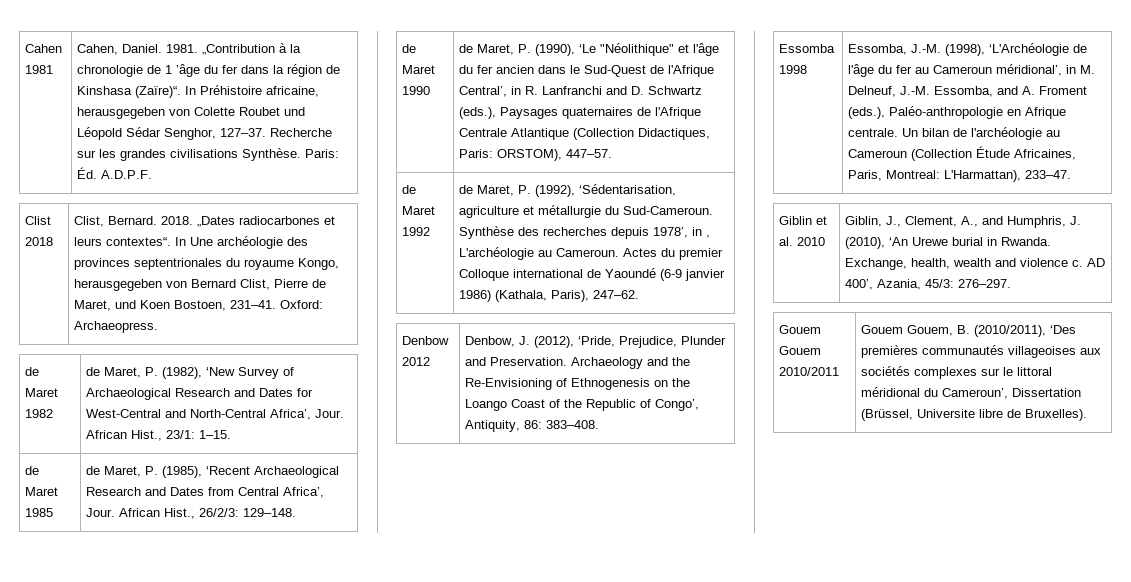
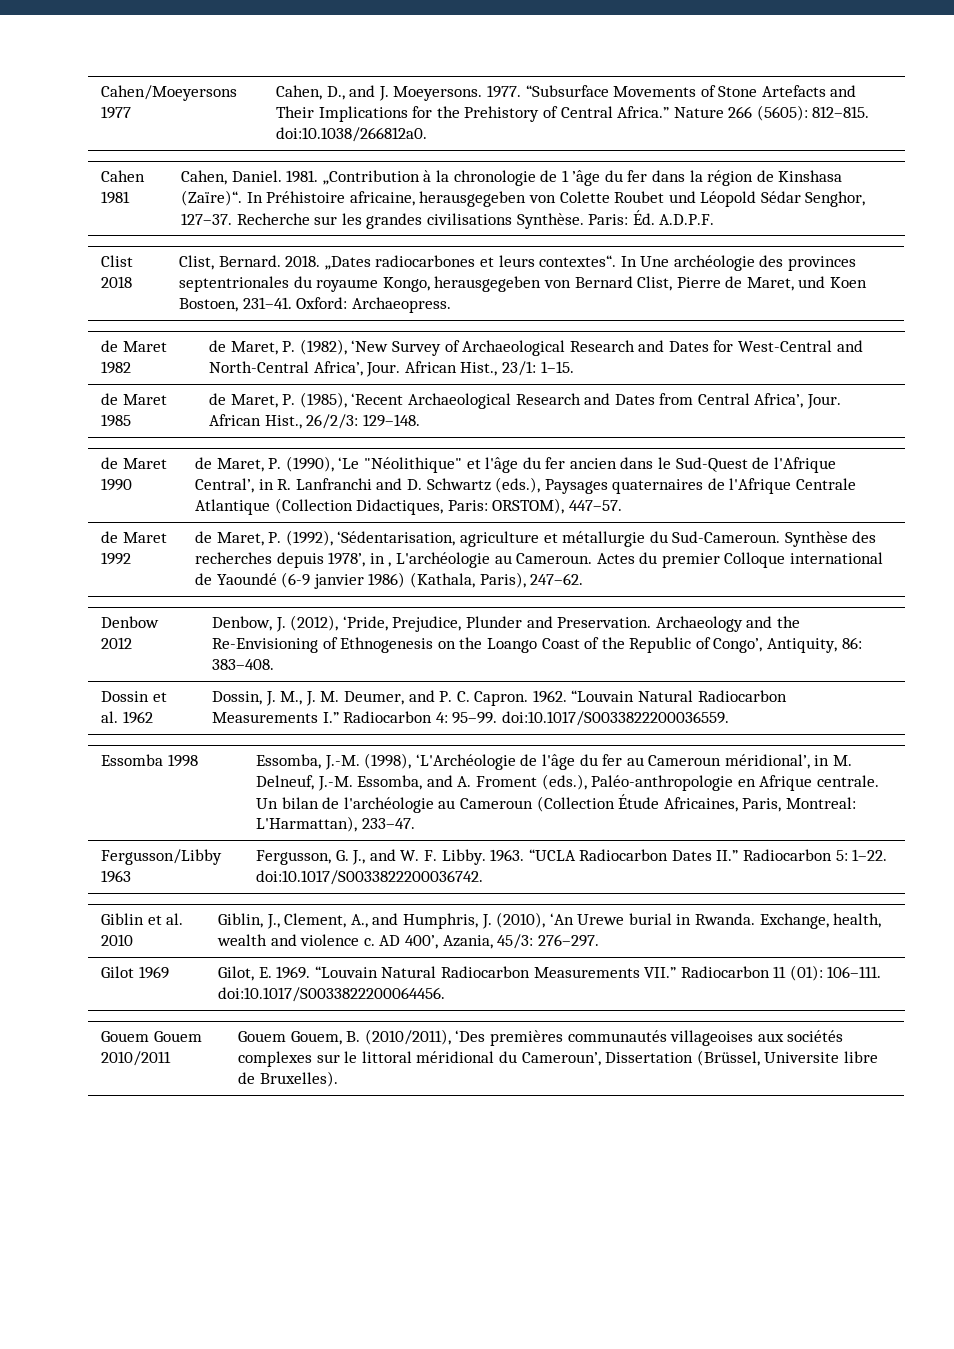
(25, 48) none -> [100,85,237,101] [100,106,131,119] [275,85,857,101] [275,105,870,122] [275,127,427,142] Cahen/Moeyersons 1977 | Cahen, D., and J. Moeyersons. 1977. “Subsurface Movements of Stone Artefacts and Their Implications for the Prehistory of Central Africa.” Nature 266 (5605): 812–815. doi:10.1038/266812a0. //
(600, 424) none -> [100,691,167,702] [100,711,153,724] [211,690,787,706] [211,711,729,726] // Dossin et al. 1962 | Dossin, J. M., J. M. Deumer, and P. C. Capron. 1962. “Louvain Natural Radiocarbon Measurements I.” Radiocarbon 4: 95–99. doi:10.1017/S0033822200036559.
(1072, 174) none -> [100,849,222,865] [100,870,131,883] [255,849,888,865] [255,870,483,885] // Fergusson/Libby 1963 | Fergusson, G. J., and W. F. Libby. 1963. “UCLA Radiocarbon Dates II.” Radiocarbon 5: 1–22. doi:10.1017/S0033822200036742.
(1012, 283) none -> [100,966,169,979] [217,965,882,981] [217,987,445,1002] // Gilot 1969 | Gilot, E. 1969. “Louvain Natural Radiocarbon Measurements VII.” Radiocarbon 11 (01): 106–111. doi:10.1017/S0033822200064456.

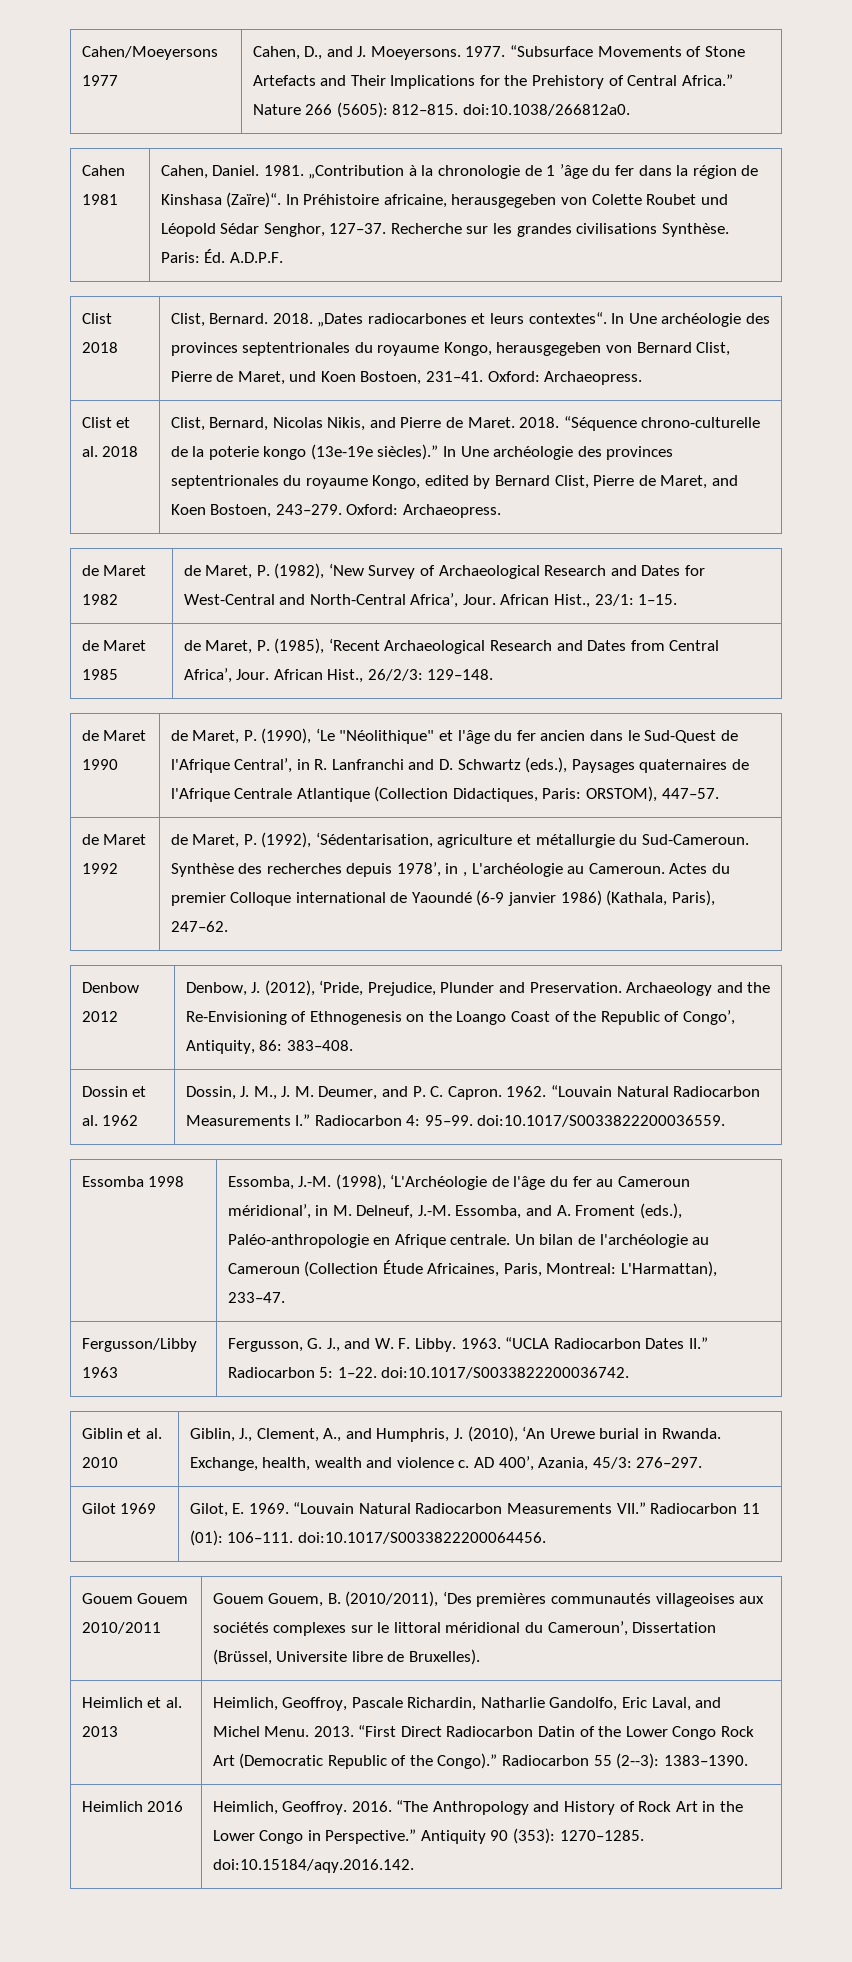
(451, 305) none -> [81,417,131,428] [81,446,139,457] [170,416,761,431] [170,444,674,460] [170,475,738,489] [170,504,501,518] // Clist et al. 2018 | Clist, Bernard, Nicolas Nikis, and Pierre de Maret. 2018. “Séquence chrono-culturelle de la poterie kongo (13e-19e siècles).” In Une archéologie des provinces septentrionales du royaume Kongo, edited by Bernard Clist, Pierre de Maret, and Koen Bostoen, 243–279. Oxford: Archaeopress.
(338, 1079) none -> [81,1697,182,1708] [81,1726,118,1737] [212,1697,722,1711] [212,1725,754,1740] [212,1753,748,1769] [81,1801,184,1812] [212,1800,743,1815] [212,1828,644,1844] [212,1859,414,1873] // Heimlich et al. 2013 | Heimlich, Geoffroy, Pascale Richardin, Natharlie Gandolfo, Eric Laval, and Michel Menu. 2013. “First Direct Radiocarbon Datin of the Lower Congo Rock Art (Democratic Republic of the Congo).” Radiocarbon 55 (2--3): 1383–1390. // Heimlich 2016 | Heimlich, Geoffroy. 2016. “The Anthropology and History of Rock Art in the Lower Congo in Perspective.” Antiquity 90 (353): 1270–1285. doi:10.15184/aqy.2016.142.

